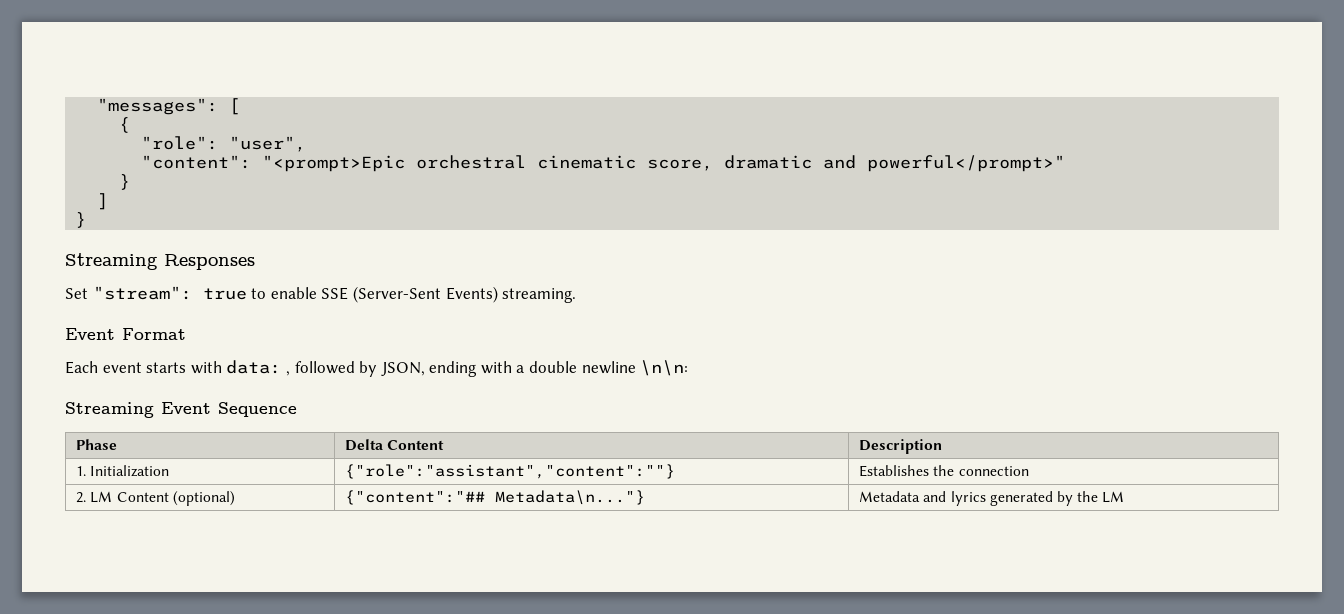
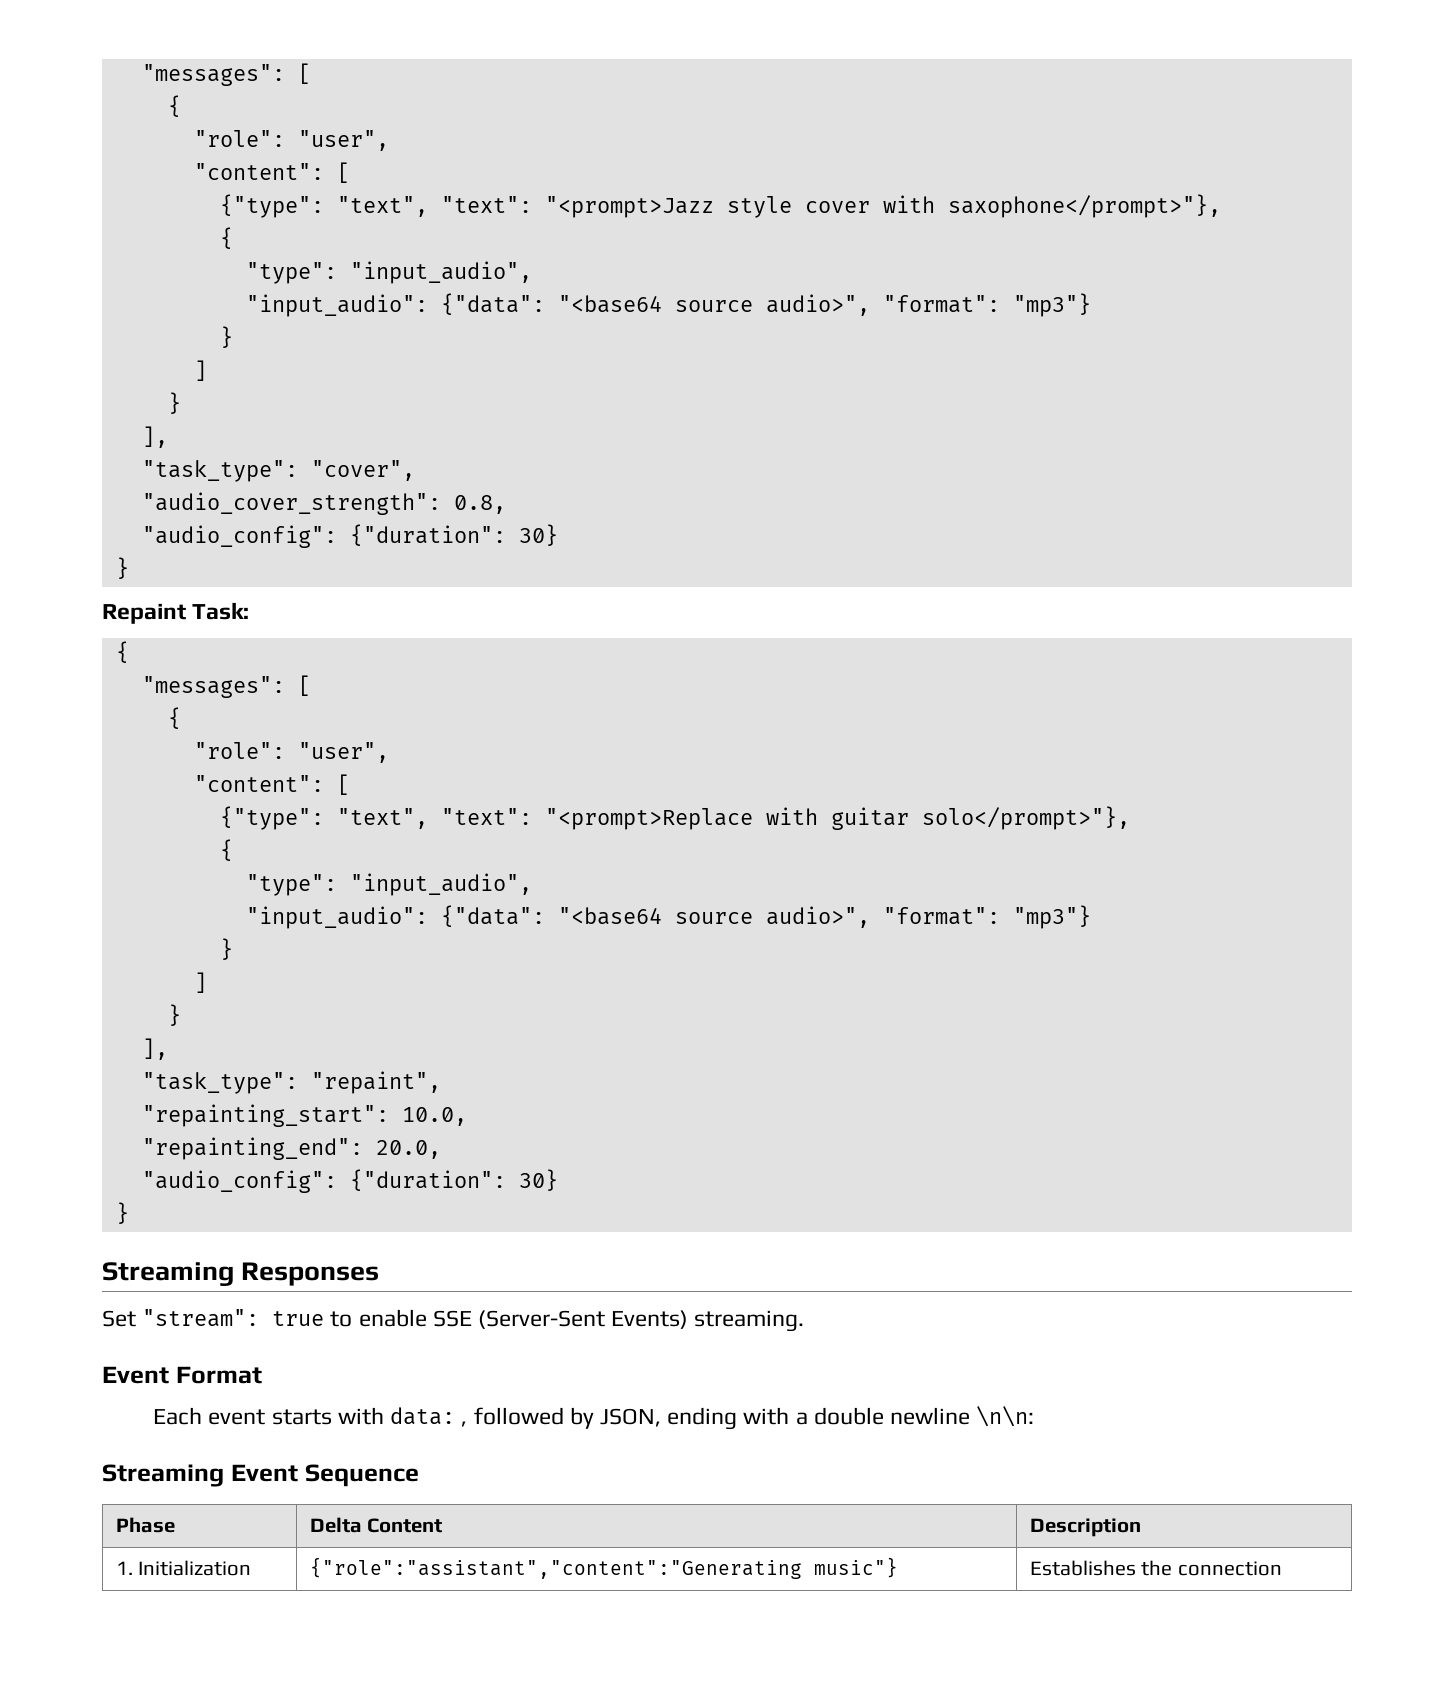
[97,98,241,115] [119,117,131,133] [141,136,307,152] [141,155,1066,172] [119,174,131,190] [97,193,109,210] "messages": [ // { // "role": "user", // "content": "<prompt>Epic orchestral cinematic score, dramatic and powerful</prompt>" // } // ] -> [141,63,311,86] [167,95,181,117] [193,130,389,151] [193,162,350,183] [219,194,1221,218] [219,227,233,249] [245,261,532,284] [245,293,1091,317] [219,326,233,348] [193,360,207,381] [167,392,181,414] [141,426,168,448] [141,460,415,482] [141,492,506,515] [141,524,558,548] [115,557,129,579] [102,602,250,624] [115,641,129,663] [141,675,311,698] [167,707,181,729] [193,742,389,763] [193,774,350,795] [219,806,1130,830] [219,839,233,861] [245,873,532,896] [245,905,1091,929] [219,938,233,960] [193,972,207,993] [167,1004,181,1026] [141,1038,168,1060] [141,1071,441,1094] [141,1104,467,1127] [141,1137,441,1160] [141,1169,558,1193] "messages": [ // { // "role": "user", // "content": [ // {"type": "text", "text": "<prompt>Jazz style cover with saxophone</prompt>"}, // { // "type": "input_audio", // "input_audio": {"data": "<base64 source audio>", "format": "mp3"} // } // ] // } // ], // "task_type": "cover", // "audio_cover_strength": 0.8, // "audio_config": {"duration": 30} // } // Repaint Task: // { // "messages": [ // { // "role": "user", // "content": [ // {"type": "text", "text": "<prompt>Replace with guitar solo</prompt>"}, // { // "type": "input_audio", // "input_audio": {"data": "<base64 source audio>", "format": "mp3"} // } // ] // } // ], // "task_type": "repaint", // "repainting_start": 10.0, // "repainting_end": 20.0, // "audio_config": {"duration": 30}
[345,464,676,479] {"role":"assistant","content":""} -> [309,1557,898,1579] {"role":"assistant","content":"Generating music"}
[76,491,235,506] [345,490,646,505] [859,491,1125,506] // 2. LM Content (optional) | {"content":"## Metadata\n..."} | Metadata and lyrics generated by the LM -> (1282, 1568) none

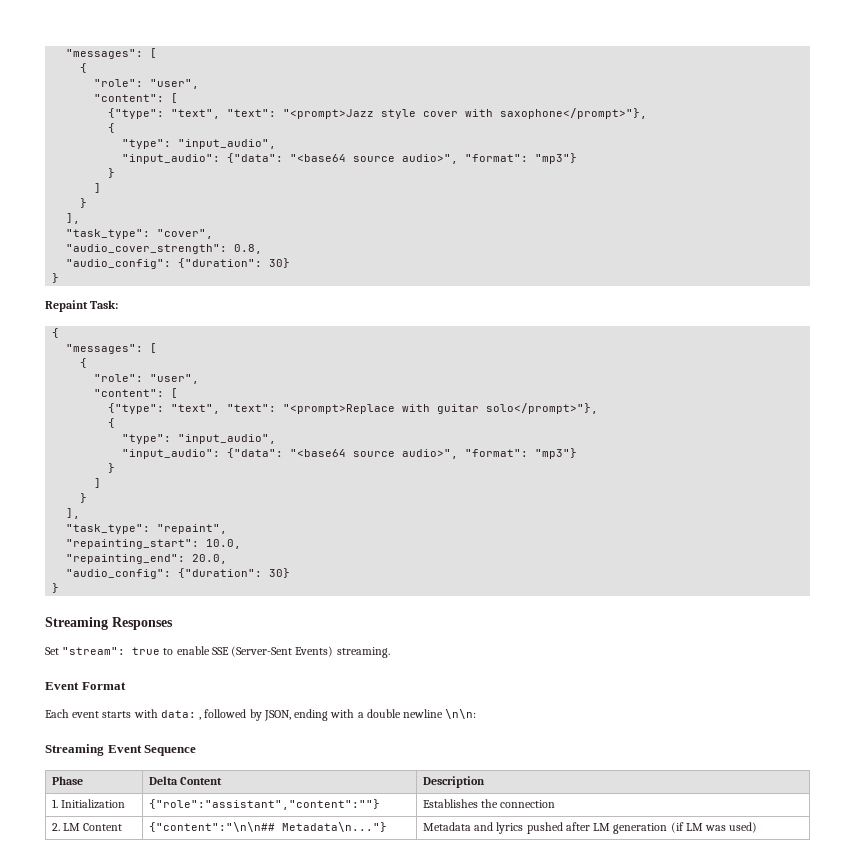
[309,1557,898,1579] {"role":"assistant","content":"Generating music"} -> [148,799,380,810] {"role":"assistant","content":""}
(1282, 1568) none -> [51,823,123,831] [148,822,387,832] [422,822,758,834] // 2. LM Content | {"content":"\n\n## Metadata\n..."} | Metadata and lyrics pushed after LM generation (if LM was used)

